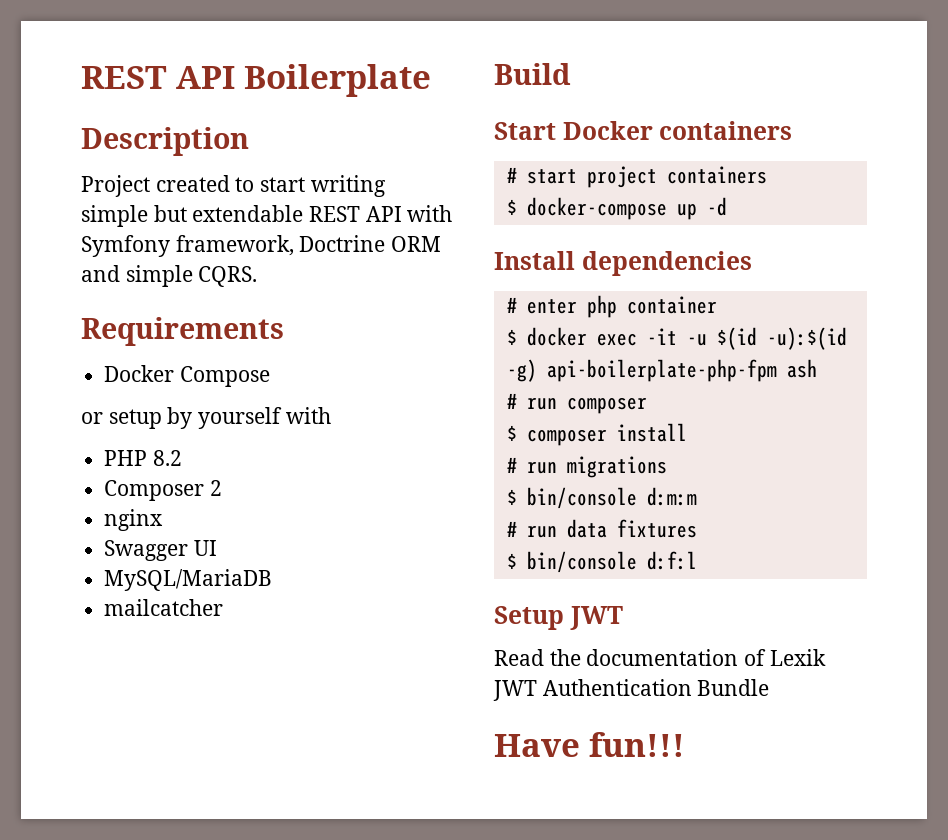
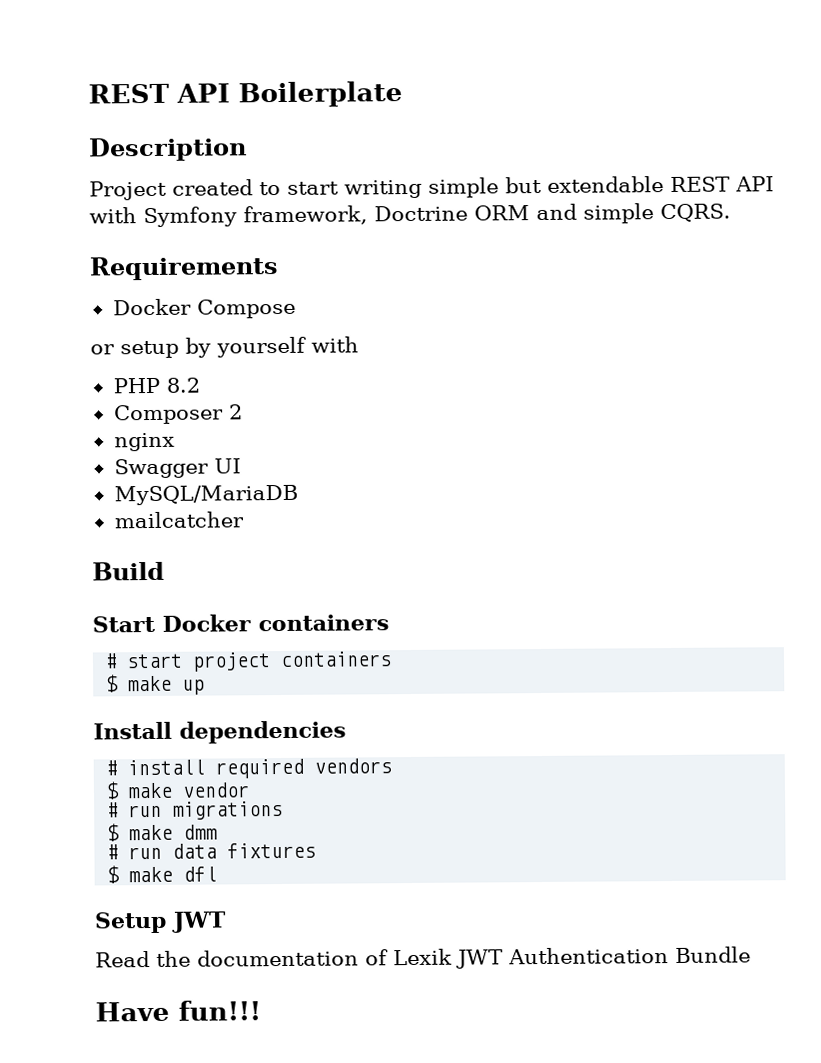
[526,197,667,220] docker-compose -> [127,675,173,692] make
[706,197,727,216] -d -> (206, 687) none
[526,295,717,318] [506,327,847,350] [506,359,817,382] [506,393,647,414] [506,423,687,446] enter php container // $ docker exec -it -u $(id -u):$(id -g) api-boilerplate-php-fpm ash // # run composer // $ composer install -> [127,758,393,779] [105,781,251,800] install required vendors // $ make vendor
[526,487,697,509] bin/console d:m:m -> [128,824,219,841] make dmm
[526,551,697,573] bin/console d:f:l -> [128,866,218,883] make dfl

